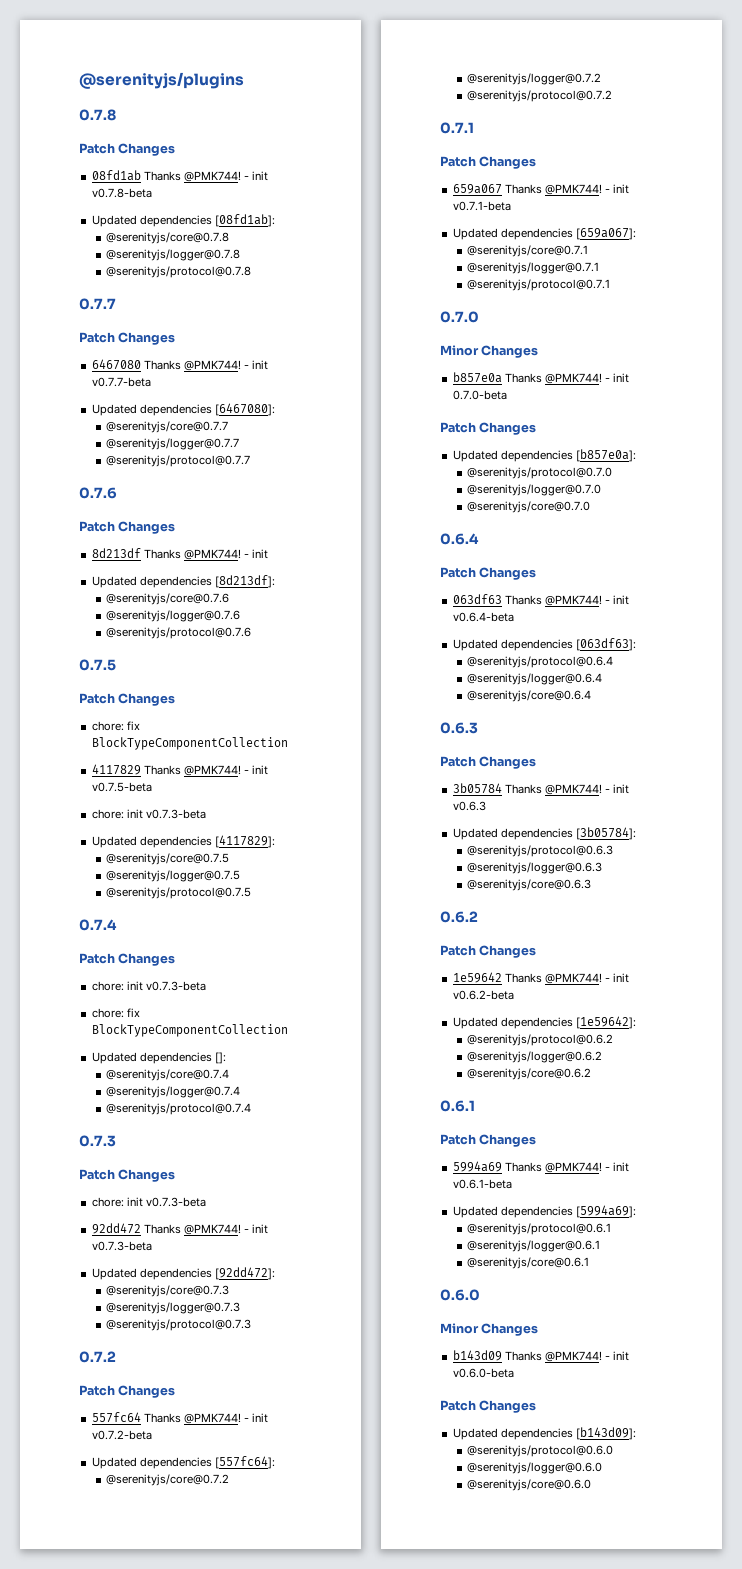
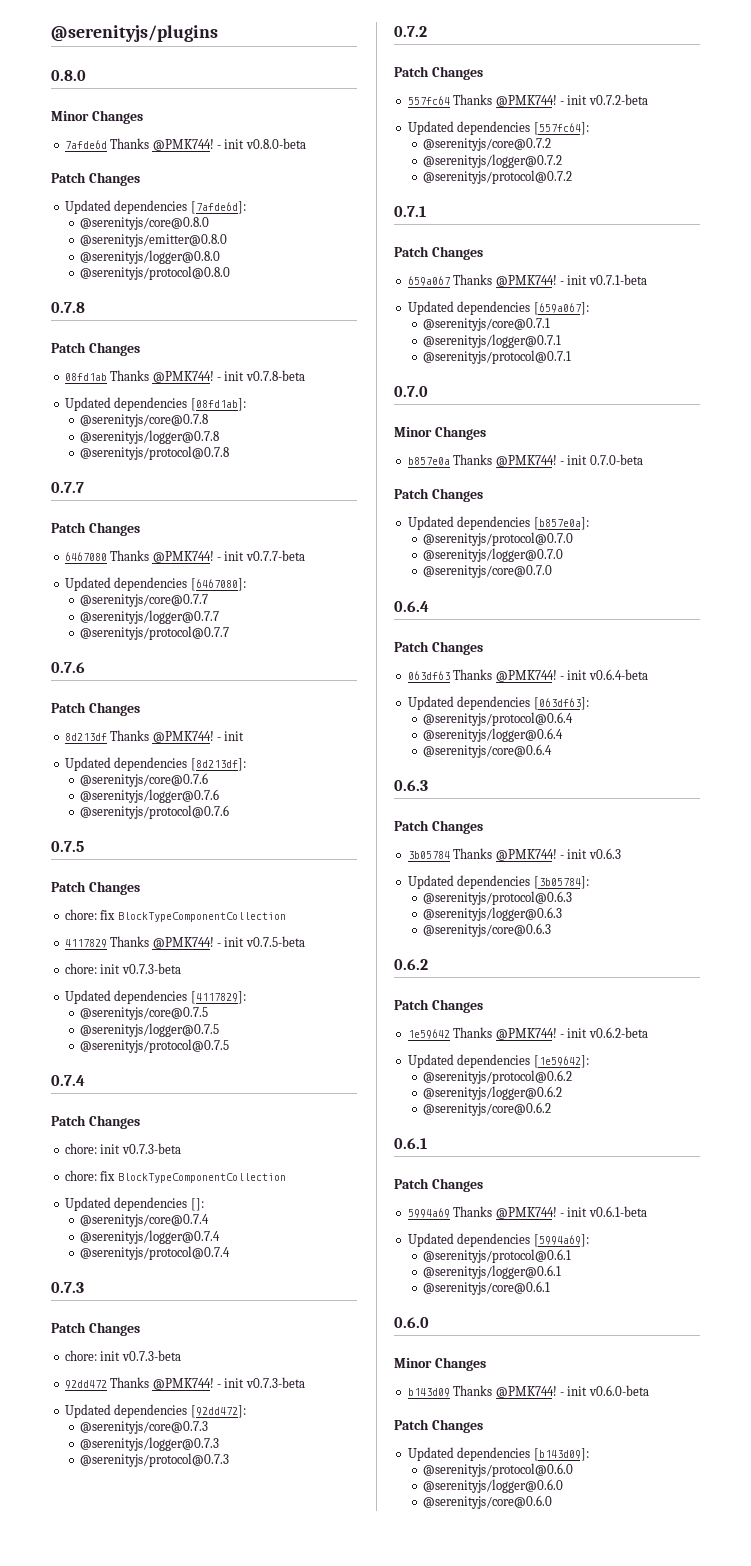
(244, 80) none -> [51,70,86,81] [51,110,143,124] [64,138,306,151] [51,172,140,186] [64,200,246,214] [80,217,210,230] [80,234,228,247] [80,250,221,264] [80,266,231,280] // 0.8.0 // Minor Changes // 7afde6d Thanks @PMK744! - init v0.8.0-beta // Patch Changes // Updated dependencies [7afde6d]: // @serenityjs/core@0.8.0 // @serenityjs/emitter@0.8.0 // @serenityjs/logger@0.8.0 // @serenityjs/protocol@0.8.0

